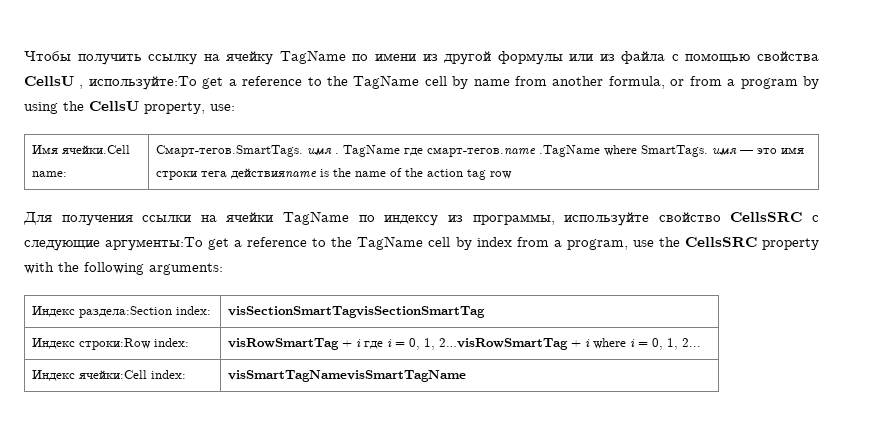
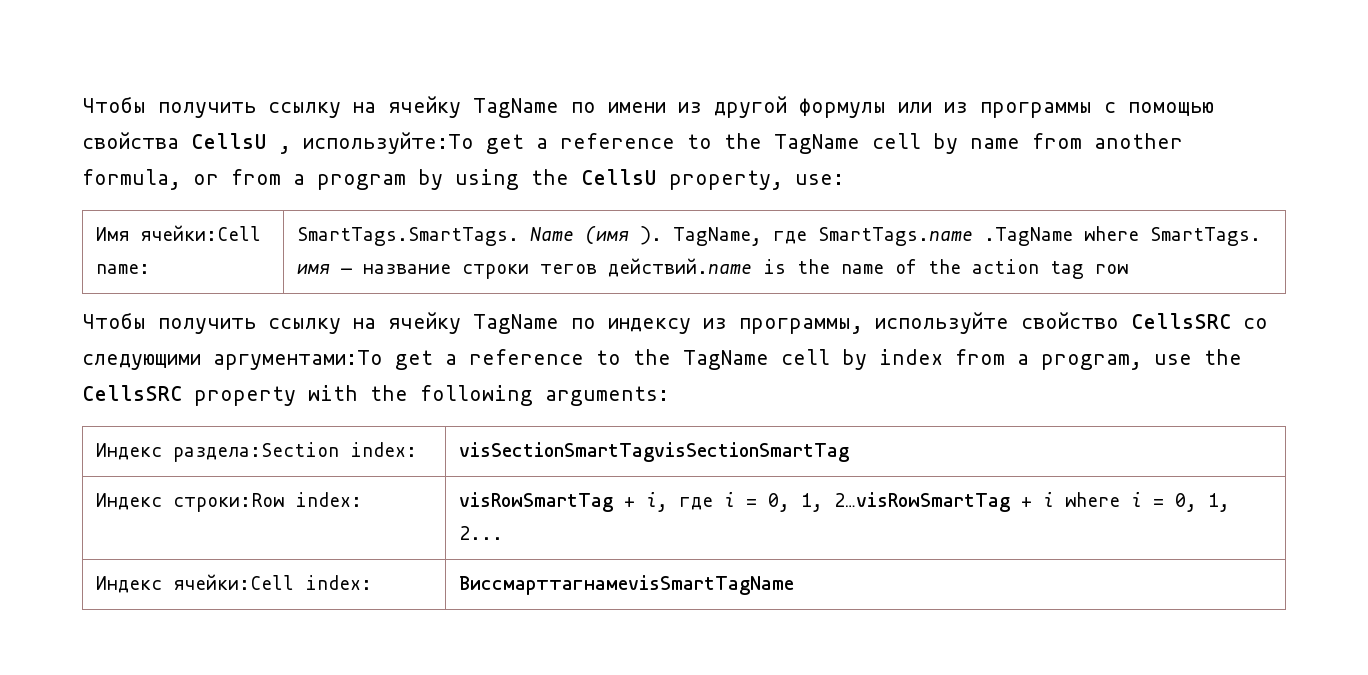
[621,51,666,64] файла -> [980,102,1092,118] программы
[61,145,130,154] ячейки.Cell -> [140,225,262,241] ячейки:Cell
[155,145,536,157] Смарт-тегов.SmartTags. имя . TagName где смарт-тегов.name -> [297,226,974,246] SmartTags.SmartTags. Name (имя ). TagName, где SmartTags.name
[756,147,804,154] [155,168,317,180] это имя строки тега действияname -> [363,258,753,279] название строки тегов действий.name
[23,212,274,226] Для получения ссылки на ячейки -> [82,312,461,334] Чтобы получить ссылку на ячейку
[812,215,820,222] [24,237,204,251] с следующие аргументы:To -> [1243,318,1268,329] [82,350,383,370] со следующими аргументами:To
[355,339,361,347] i -> [646,492,669,512] i,
[227,370,466,382] visSmartTagNamevisSmartTagName -> [459,575,795,595] ВиссмарттагнамеvisSmartTagName

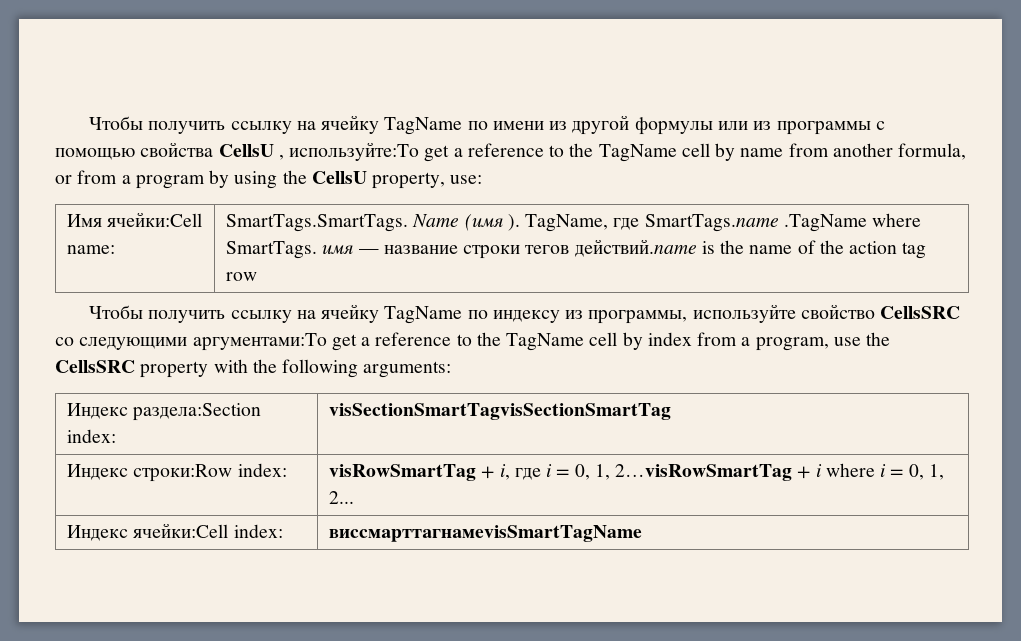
[459,575,795,595] ВиссмарттагнамеvisSmartTagName -> [329,525,643,542] виссмарттагнамеvisSmartTagName

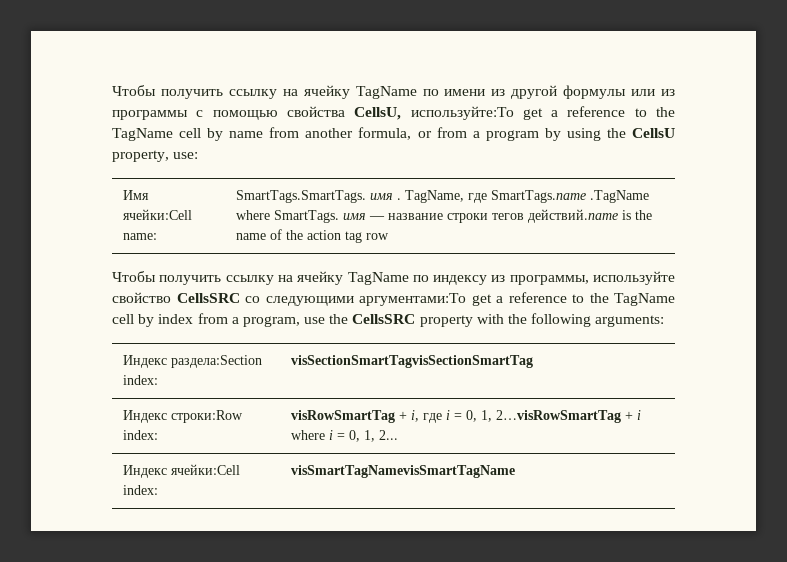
[218,144,284,160] CellsU , -> [354,107,402,120] CellsU,
[412,214,520,231] Name (имя ). -> [369,193,401,200] имя .
[329,525,643,542] виссмарттагнамеvisSmartTagName -> [290,465,515,478] visSmartTagNamevisSmartTagName

